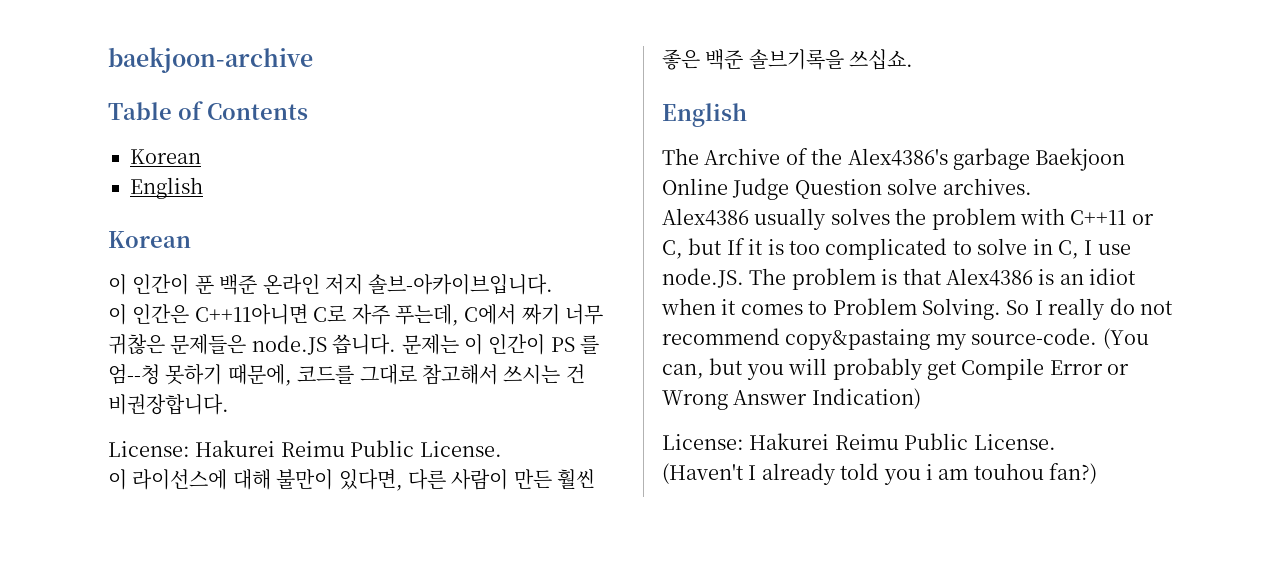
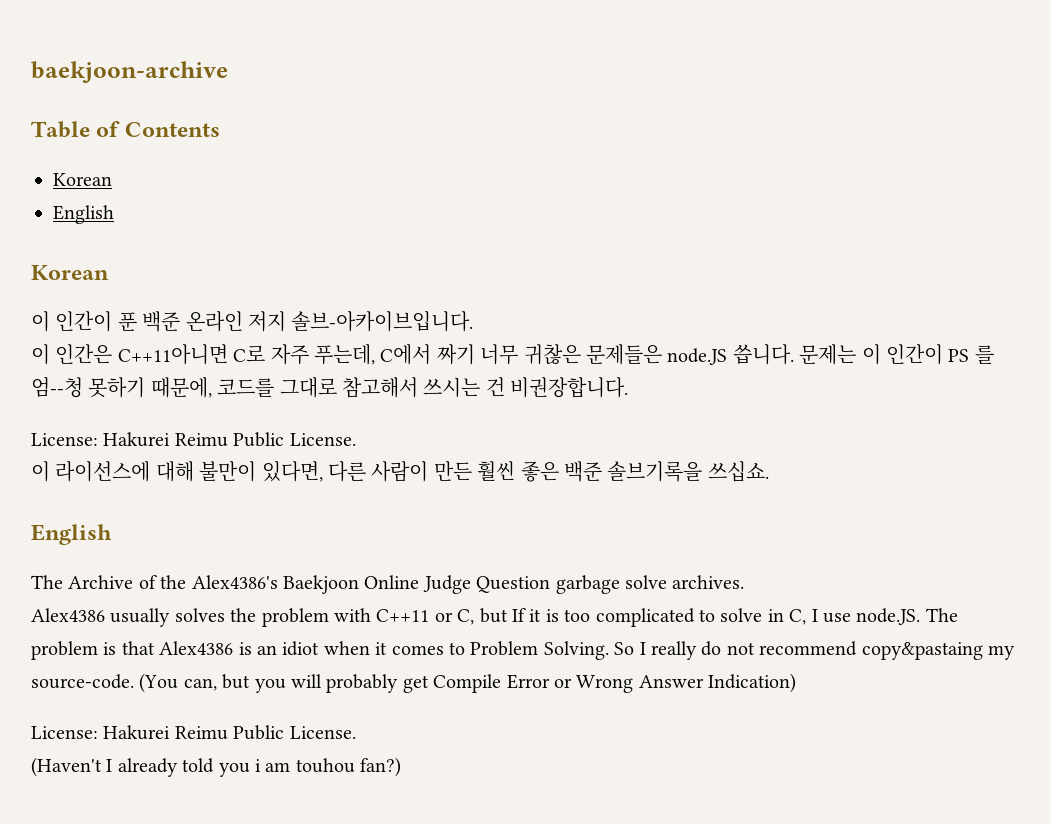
[953,148,1030,170] garbage -> (278, 582) none
(882, 189) none -> [555,575,620,594] garbage

